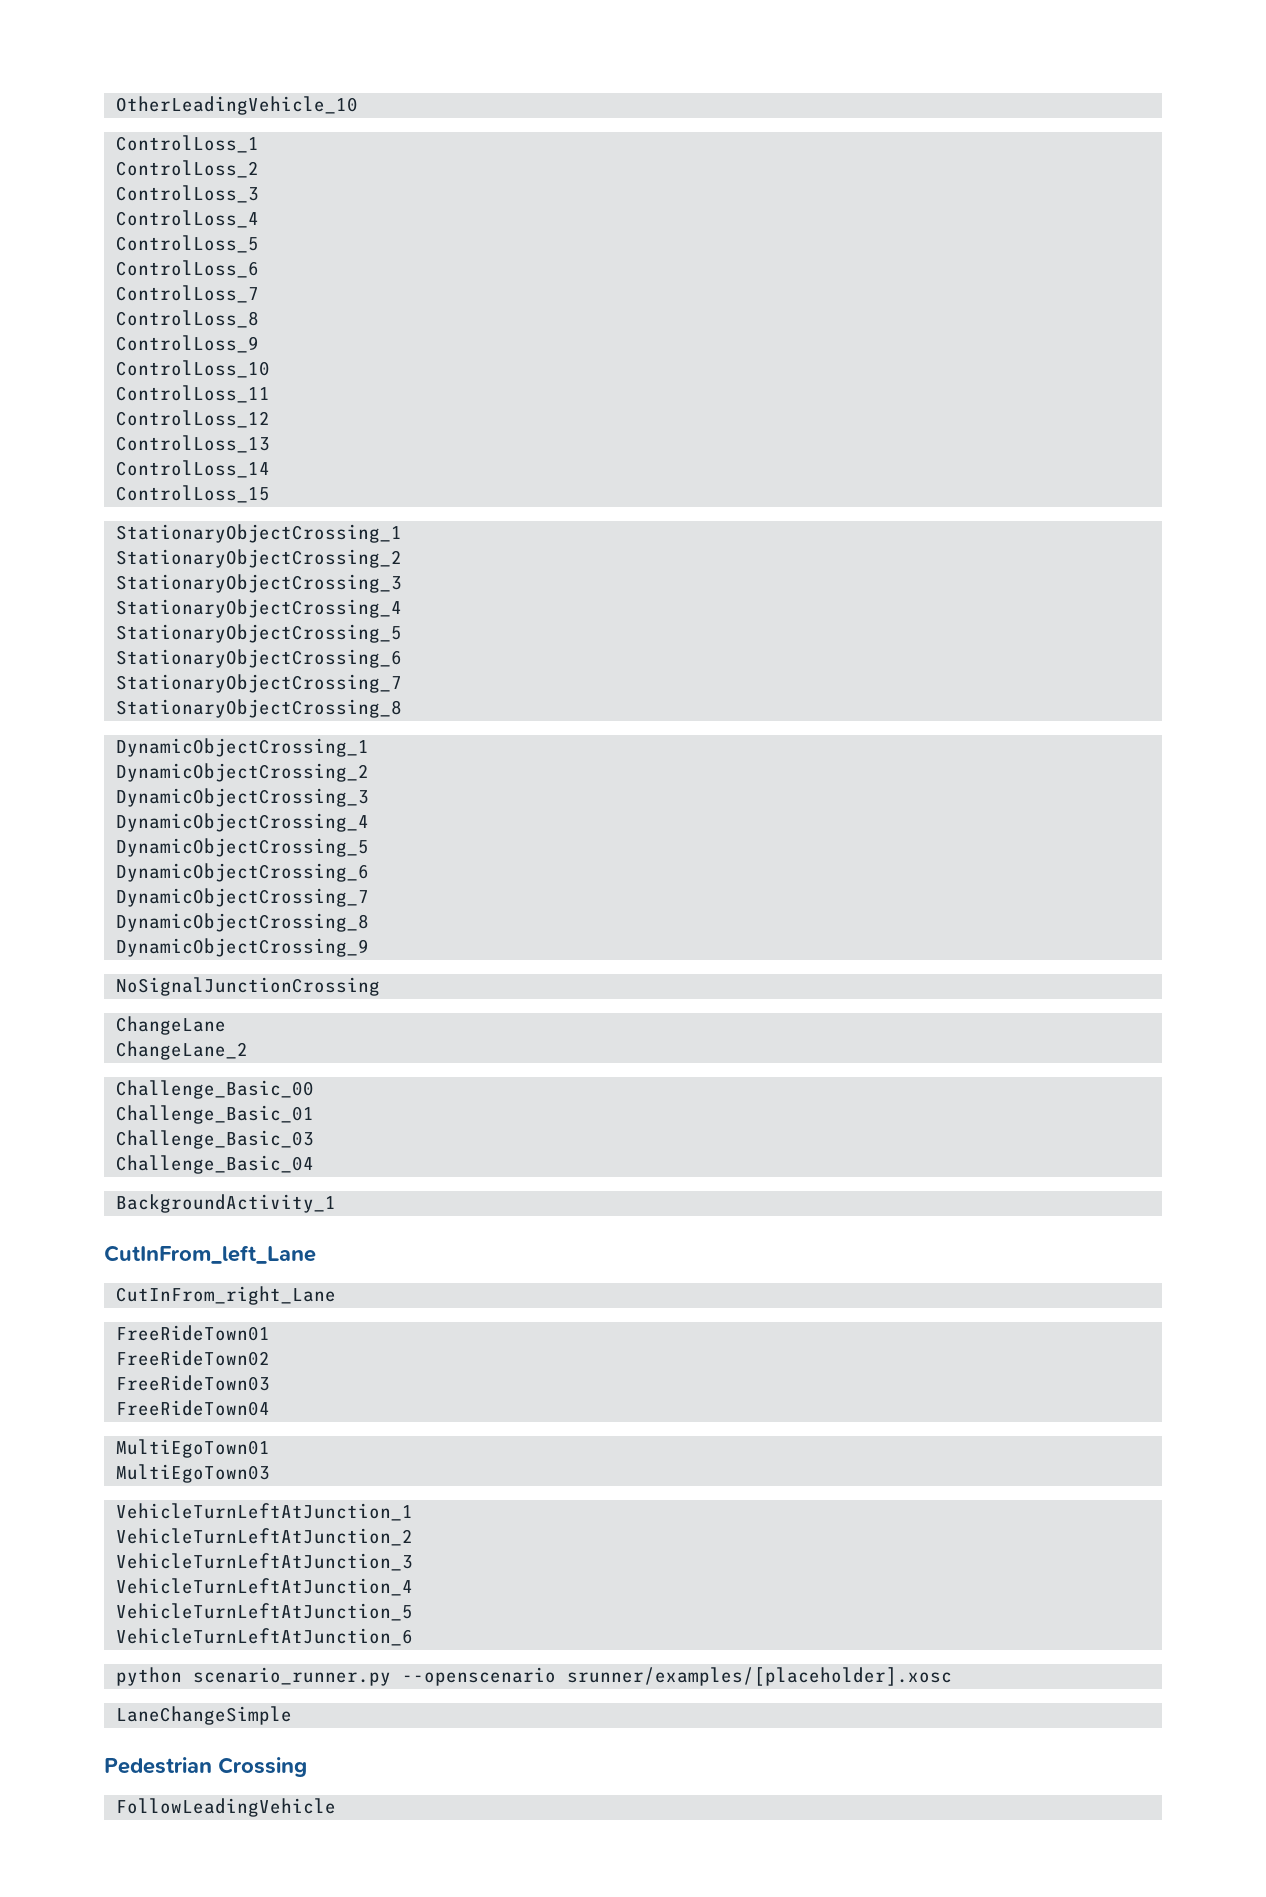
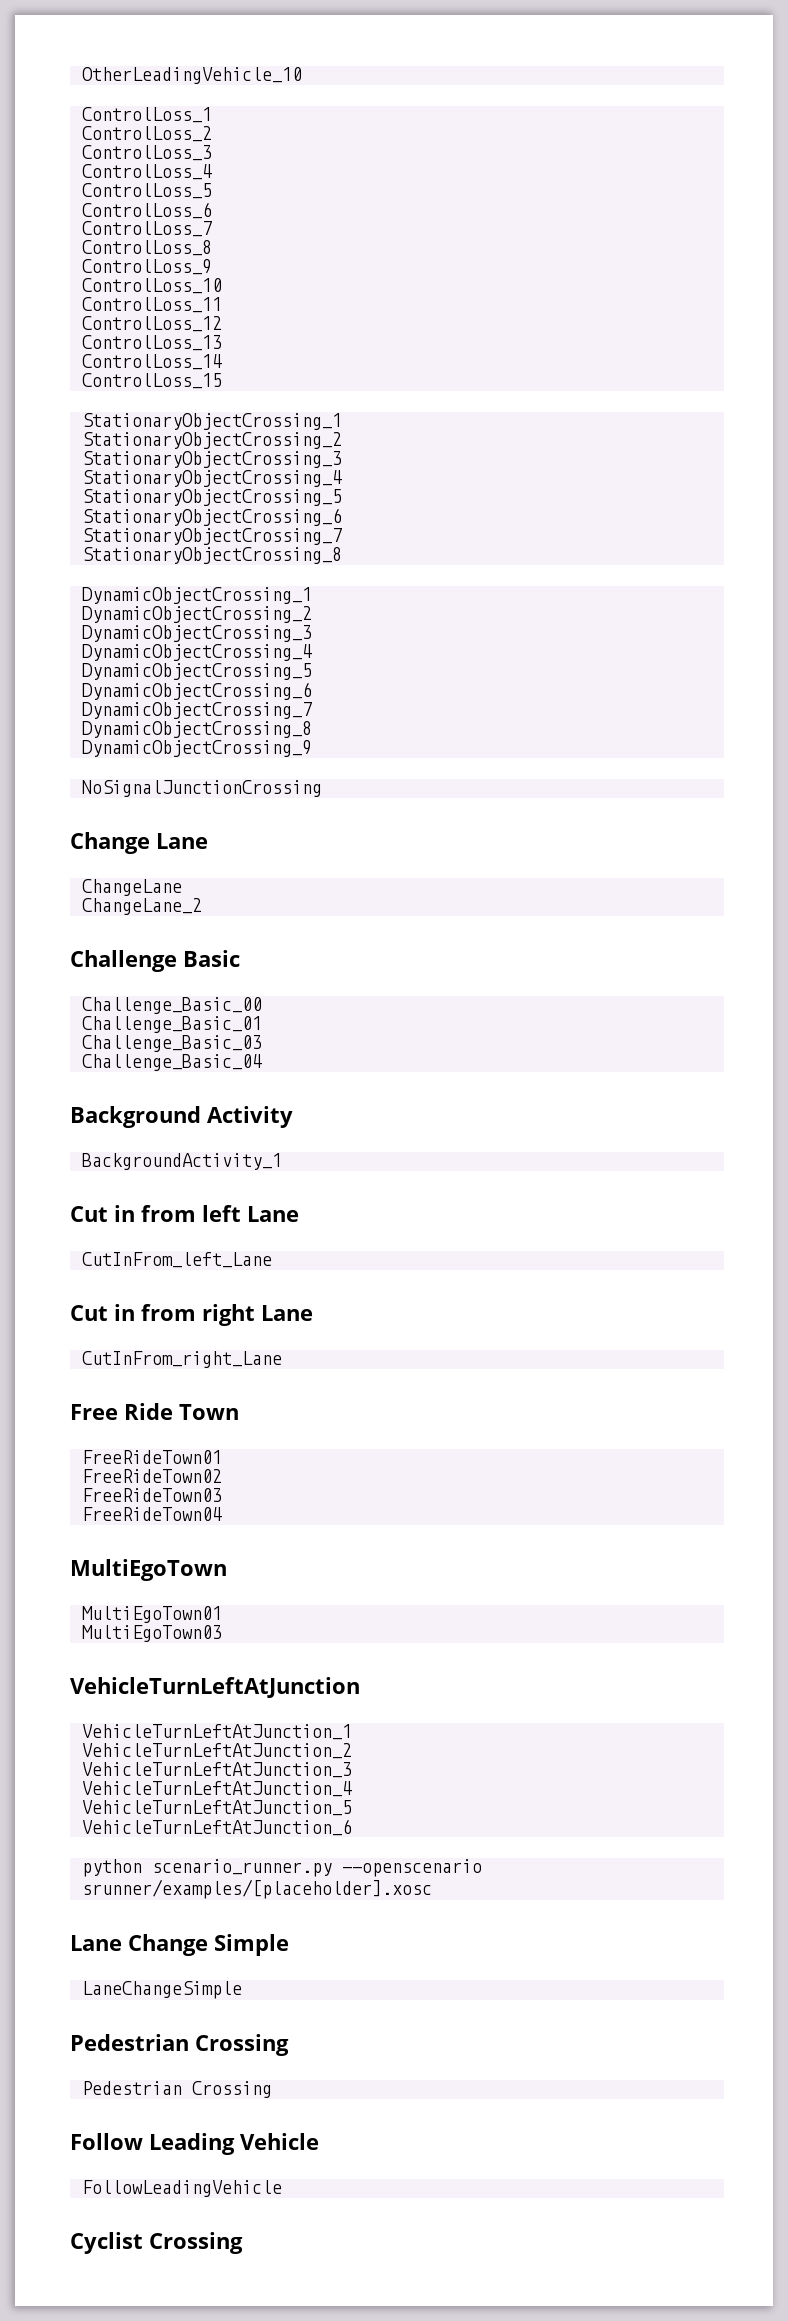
(380, 986) none -> [70,832,208,854] // Change Lane
(248, 1050) none -> [70,950,240,972] // Challenge Basic
(314, 1164) none -> [70,1106,293,1128] // Background Activity
[104,1245,316,1264] [116,1286,336,1305] CutInFrom_left_Lane // CutInFrom_right_Lane -> [70,1205,299,1222] [81,1252,272,1268] [70,1304,313,1326] [81,1351,282,1368] [70,1403,239,1420] Cut in from left Lane // CutInFrom_left_Lane // Cut in from right Lane // CutInFrom_right_Lane // Free Ride Town
(270, 1408) none -> [70,1559,227,1581] // MultiEgoTown
(270, 1473) none -> [70,1677,360,1698] // VehicleTurnLeftAtJunction
(952, 1676) none -> [70,1934,289,1956] // Lane Change Simple
(307, 1767) none -> [81,2081,272,2098] [70,2133,319,2155] // Pedestrian Crossing // Follow Leading Vehicle
(336, 1807) none -> [70,2232,243,2254] // Cyclist Crossing

